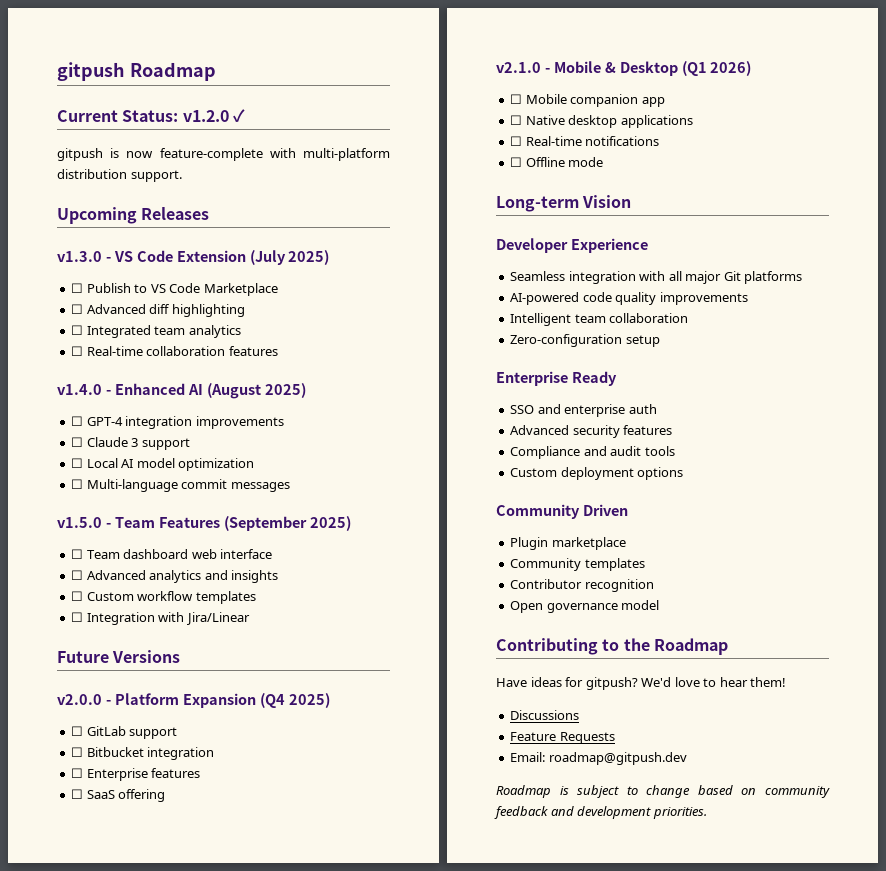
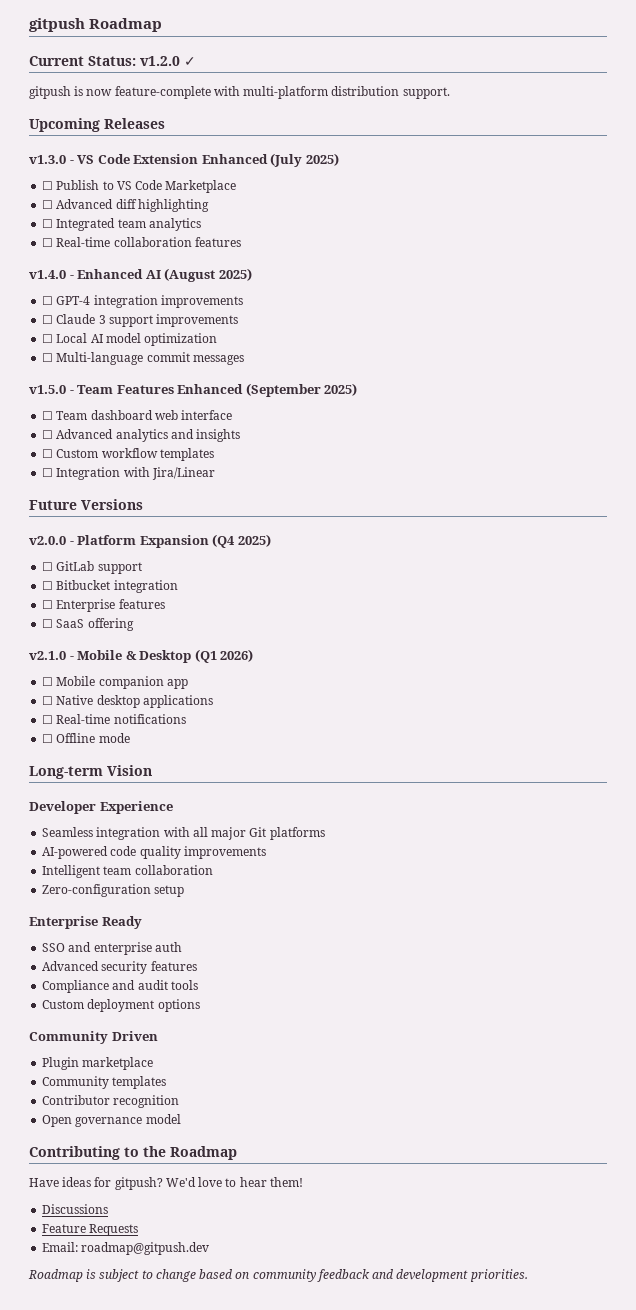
(246, 256) none -> [201,154,268,164] Enhanced
(190, 444) none -> [156,314,239,327] improvements
(220, 522) none -> [177,384,244,394] Enhanced

